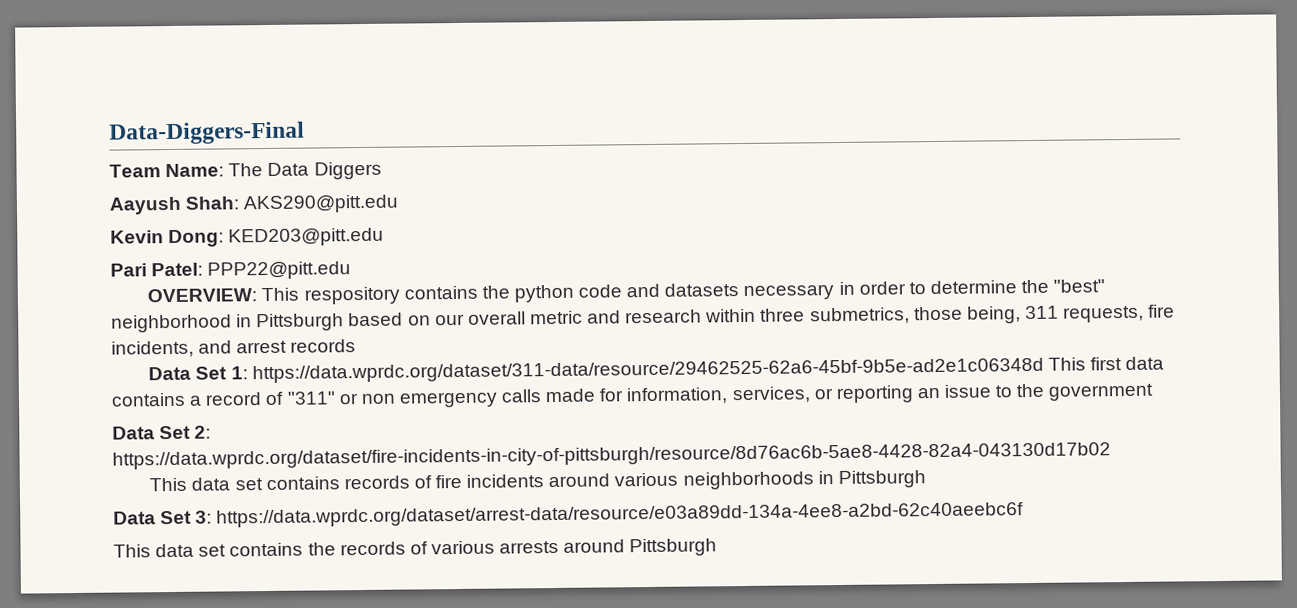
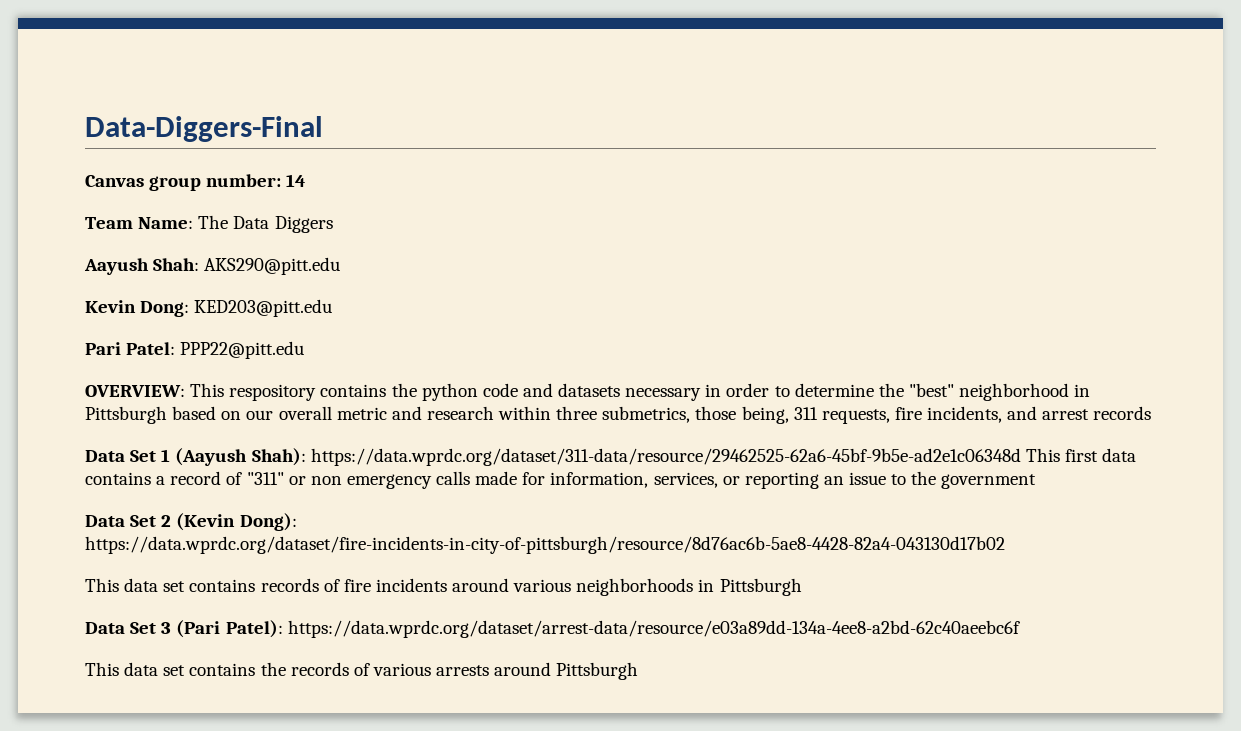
(305, 133) none -> [85,174,307,191] // Canvas group number: 14
[230,366,248,380] 1: -> [161,448,306,466] 1 (Aayush Shah):
[194,425,212,439] 2: -> [161,513,297,531] 2 (Kevin Dong):
[195,510,213,524] 3: -> [161,620,283,638] 3 (Pari Patel):

